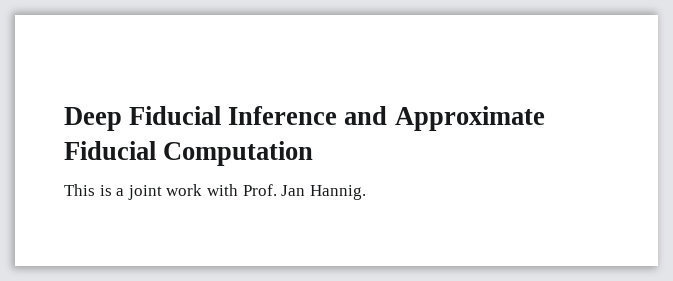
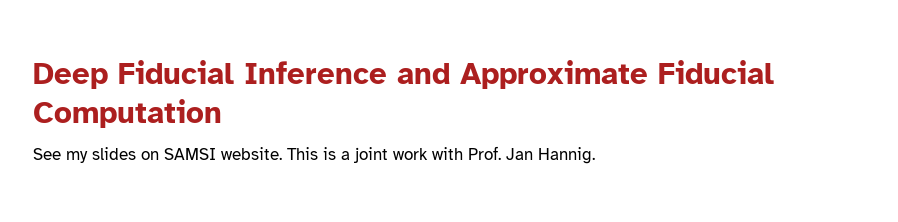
(314, 153) none -> [33,147,282,163] See my slides on SAMSI website.

